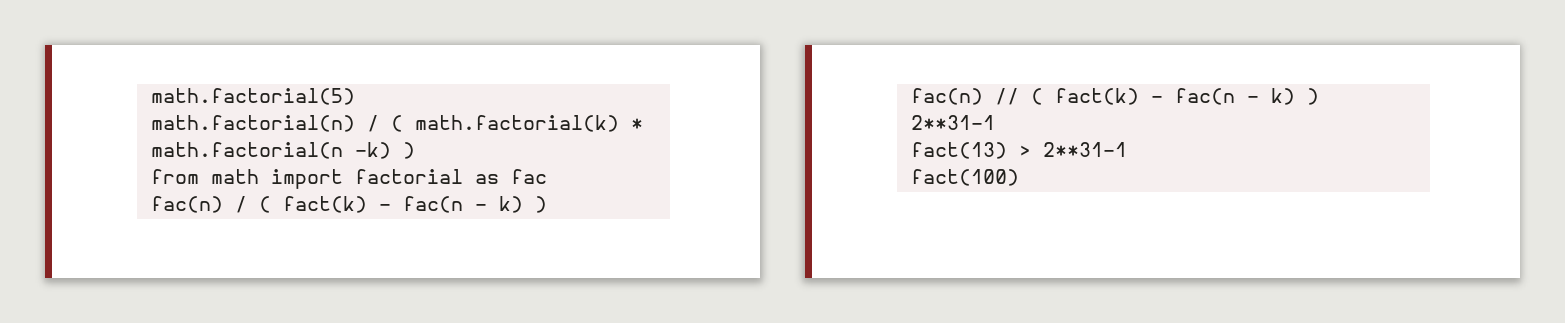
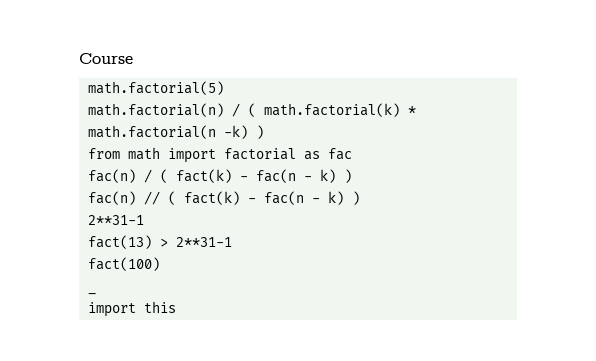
(150, 96) none -> [79,53,133,64] Course //
(1019, 177) none -> [87,291,96,295] [87,301,176,317] // _ // import this

